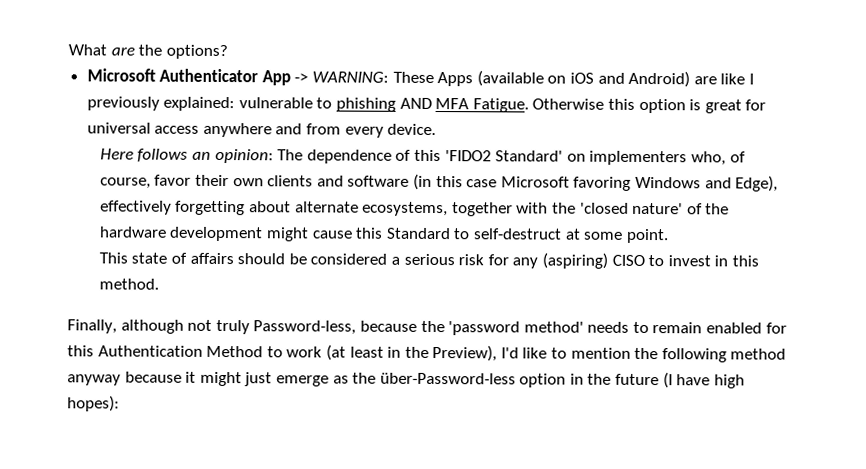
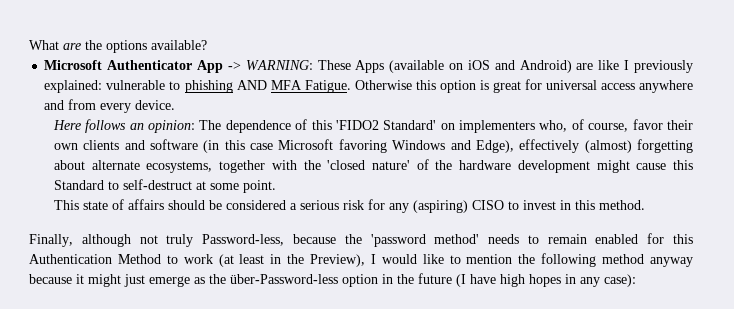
[165,44,228,60] options? -> [106,40,207,53] options available?
(172, 207) none -> [584,140,632,153] (almost)
[500,347,519,359] I'd -> [370,254,417,264] I would
[67,395,120,412] hopes): -> [529,274,636,287] hopes in any case):

